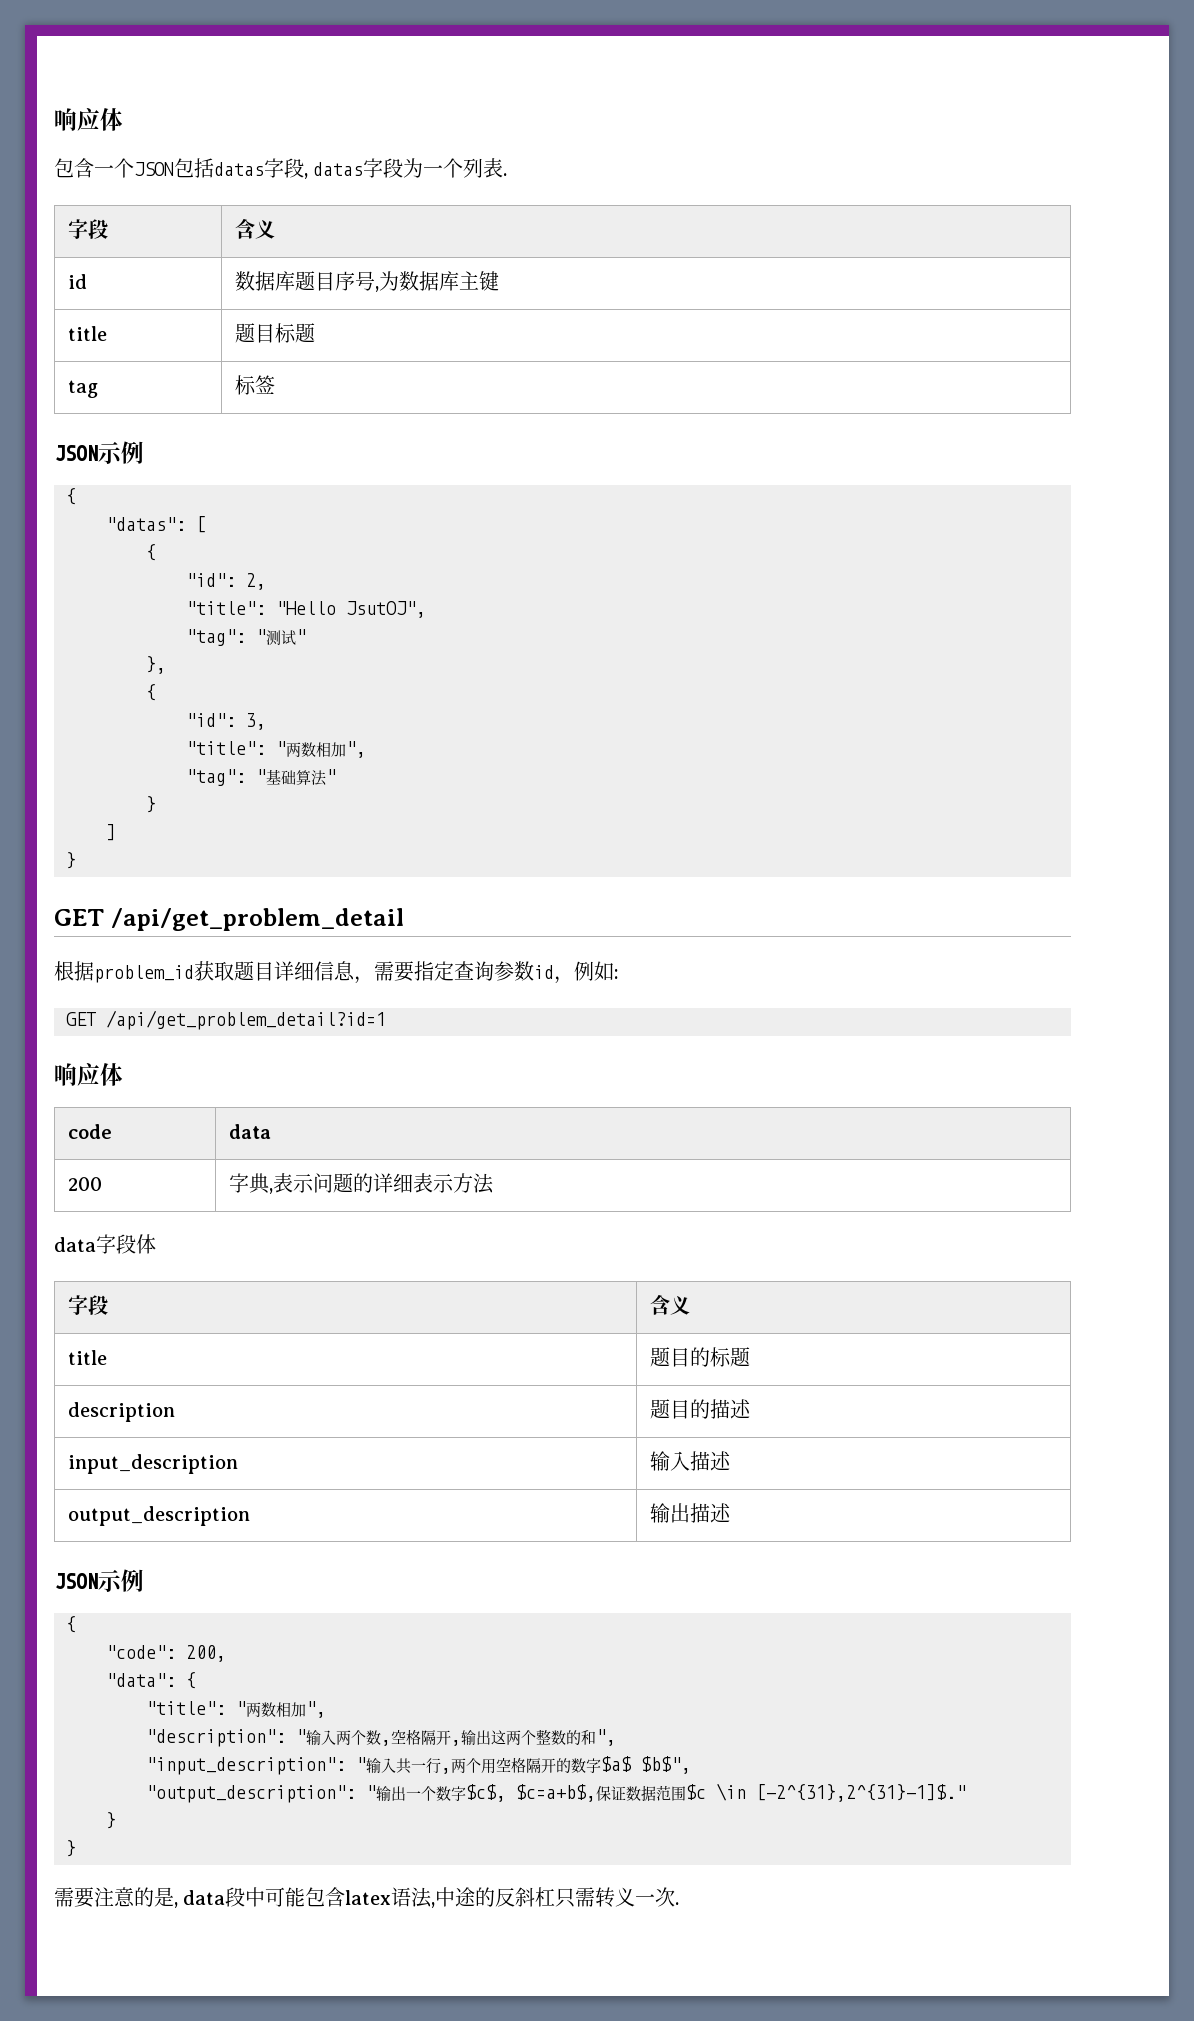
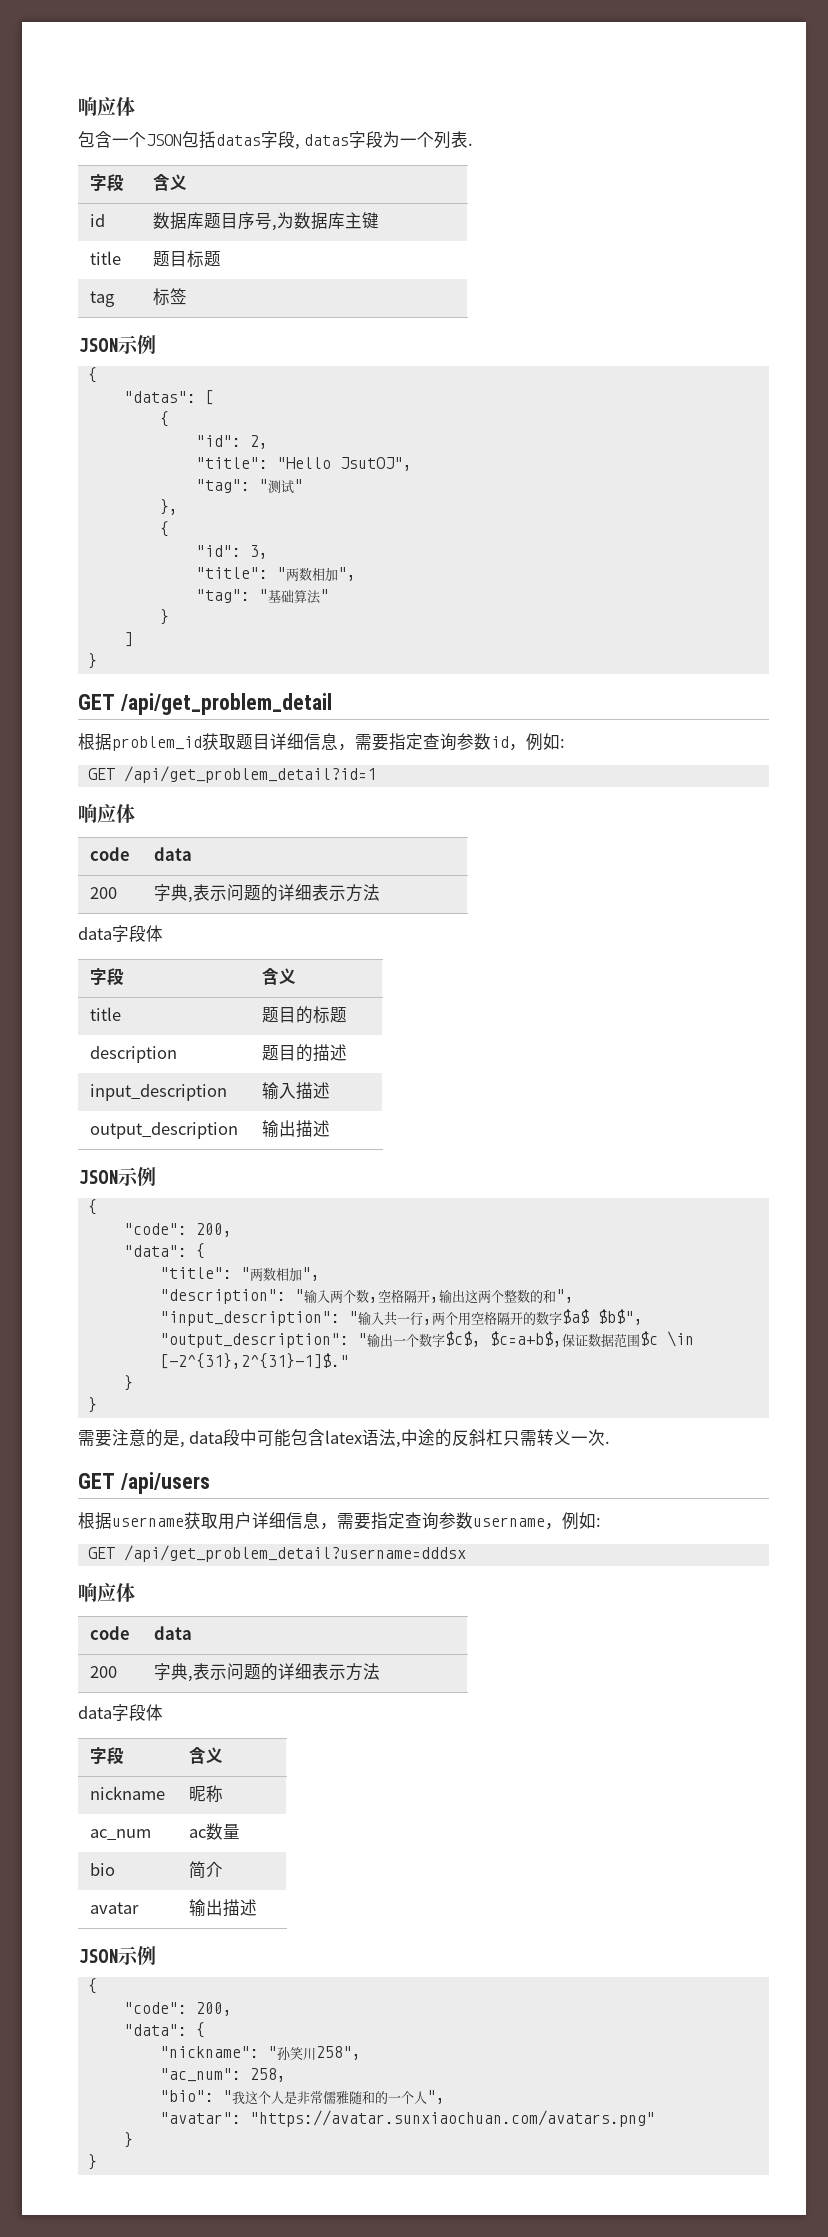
(680, 1903) none -> [78,1472,210,1494] [78,1512,601,1530] [87,1545,466,1562] [78,1583,135,1602] [89,1626,130,1640] [153,1626,192,1640] [89,1666,117,1678] [153,1663,380,1682] [78,1704,163,1721] [89,1747,124,1764] [188,1747,223,1764] [89,1786,165,1800] [188,1785,223,1802] [89,1829,151,1840] [188,1823,240,1840] [89,1863,115,1876] [188,1861,223,1879] [89,1902,139,1914] [188,1899,257,1917] [78,1946,156,1965] [87,1978,97,1994] [123,2002,232,2016] [123,2022,205,2038] [159,2046,361,2060] [159,2068,286,2082] [159,2090,445,2105] [159,2110,655,2127] [123,2132,133,2148] [87,2154,97,2170] // GET /api/users // 根据username获取用户详细信息，需要指定查询参数username，例如: // GET /api/get_problem_detail?username=dddsx // 响应体 // code | data // 200 | 字典,表示问题的详细表示方法 // data字段体 // 字段 | 含义 // nickname | 昵称 // ac_num | ac数量 // bio | 简介 // avatar | 输出描述 // JSON示例 // { // "code": 200, // "data": { // "nickname": "孙笑川258", // "ac_num": 258, // "bio": "我这个人是非常儒雅随和的一个人", // "avatar": "https://avatar.sunxiaochuan.com/avatars.png" // } // }

